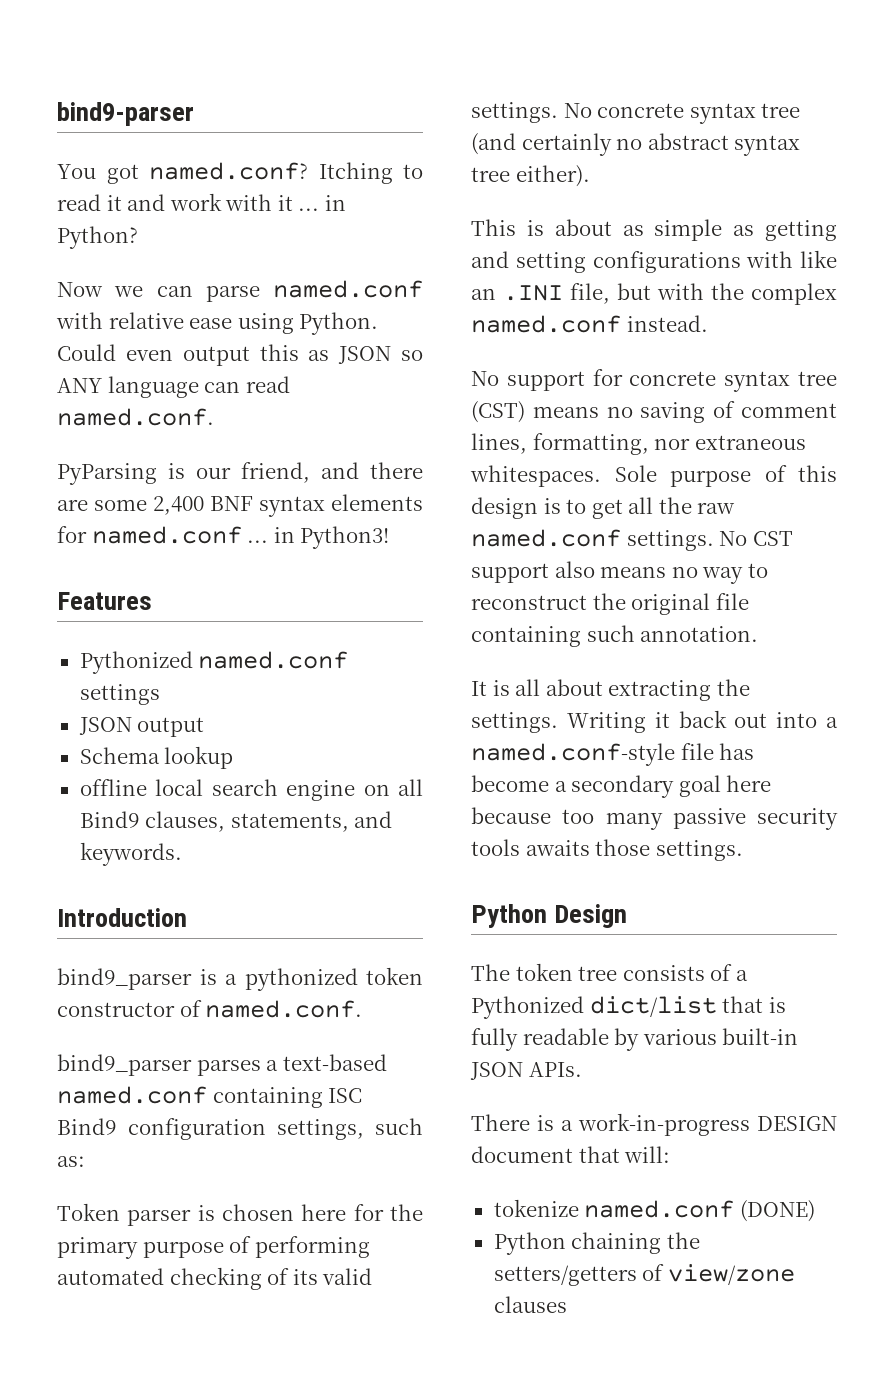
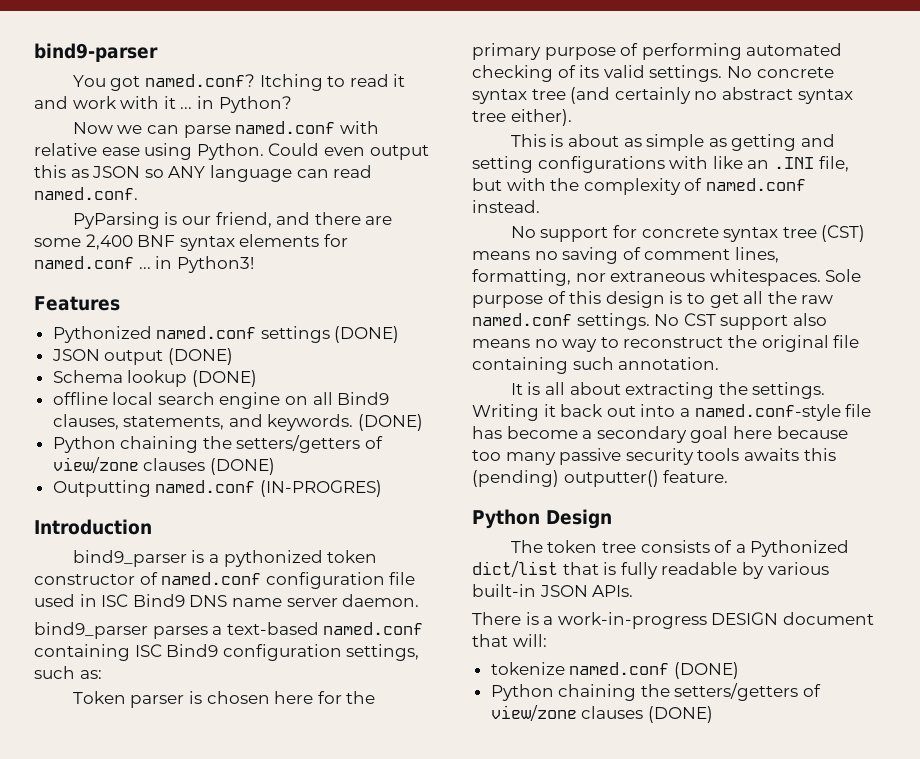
(160, 694) none -> [334,326,400,343] (DONE)
(205, 727) none -> [167,348,233,365] (DONE)
(234, 757) none -> [191,370,257,387] (DONE)
(182, 854) none -> [358,414,424,431] [52,435,384,453] [52,457,275,475] [52,480,382,497] (DONE) // Python chaining the setters/getters of view/zone clauses (DONE) // Outputting named.conf (IN-PROGRES)
[205,1000,363,1018] named.conf. -> [161,572,416,589] [34,594,420,607] named.conf configuration file used in ISC Bind9 DNS name server daemon.
[751,283,837,305] complex -> [583,178,703,195] complexity of
[595,839,743,861] those settings. -> [803,448,836,461] [472,470,729,487] this (pending) outputter() feature.
(567, 1304) none -> [647,706,713,723] (DONE)

